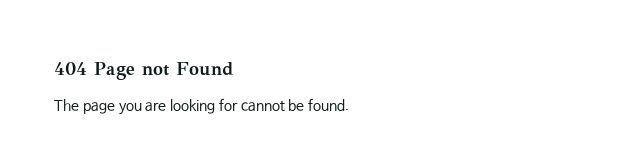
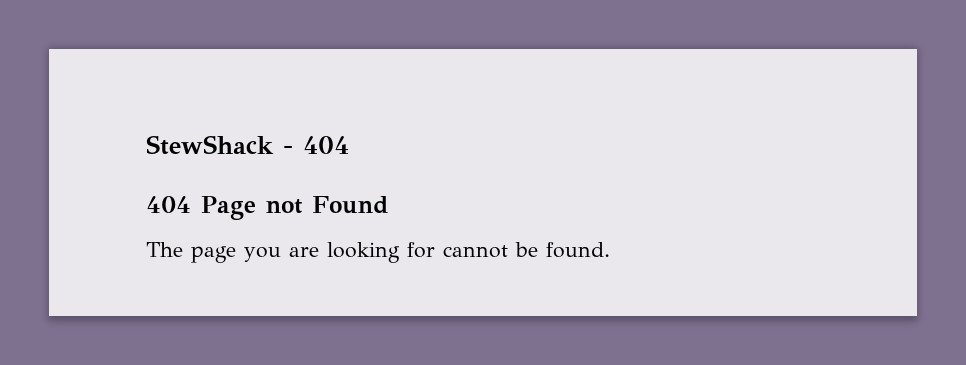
(54, 68) none -> [146,135,349,155] StewShack - 404 //

